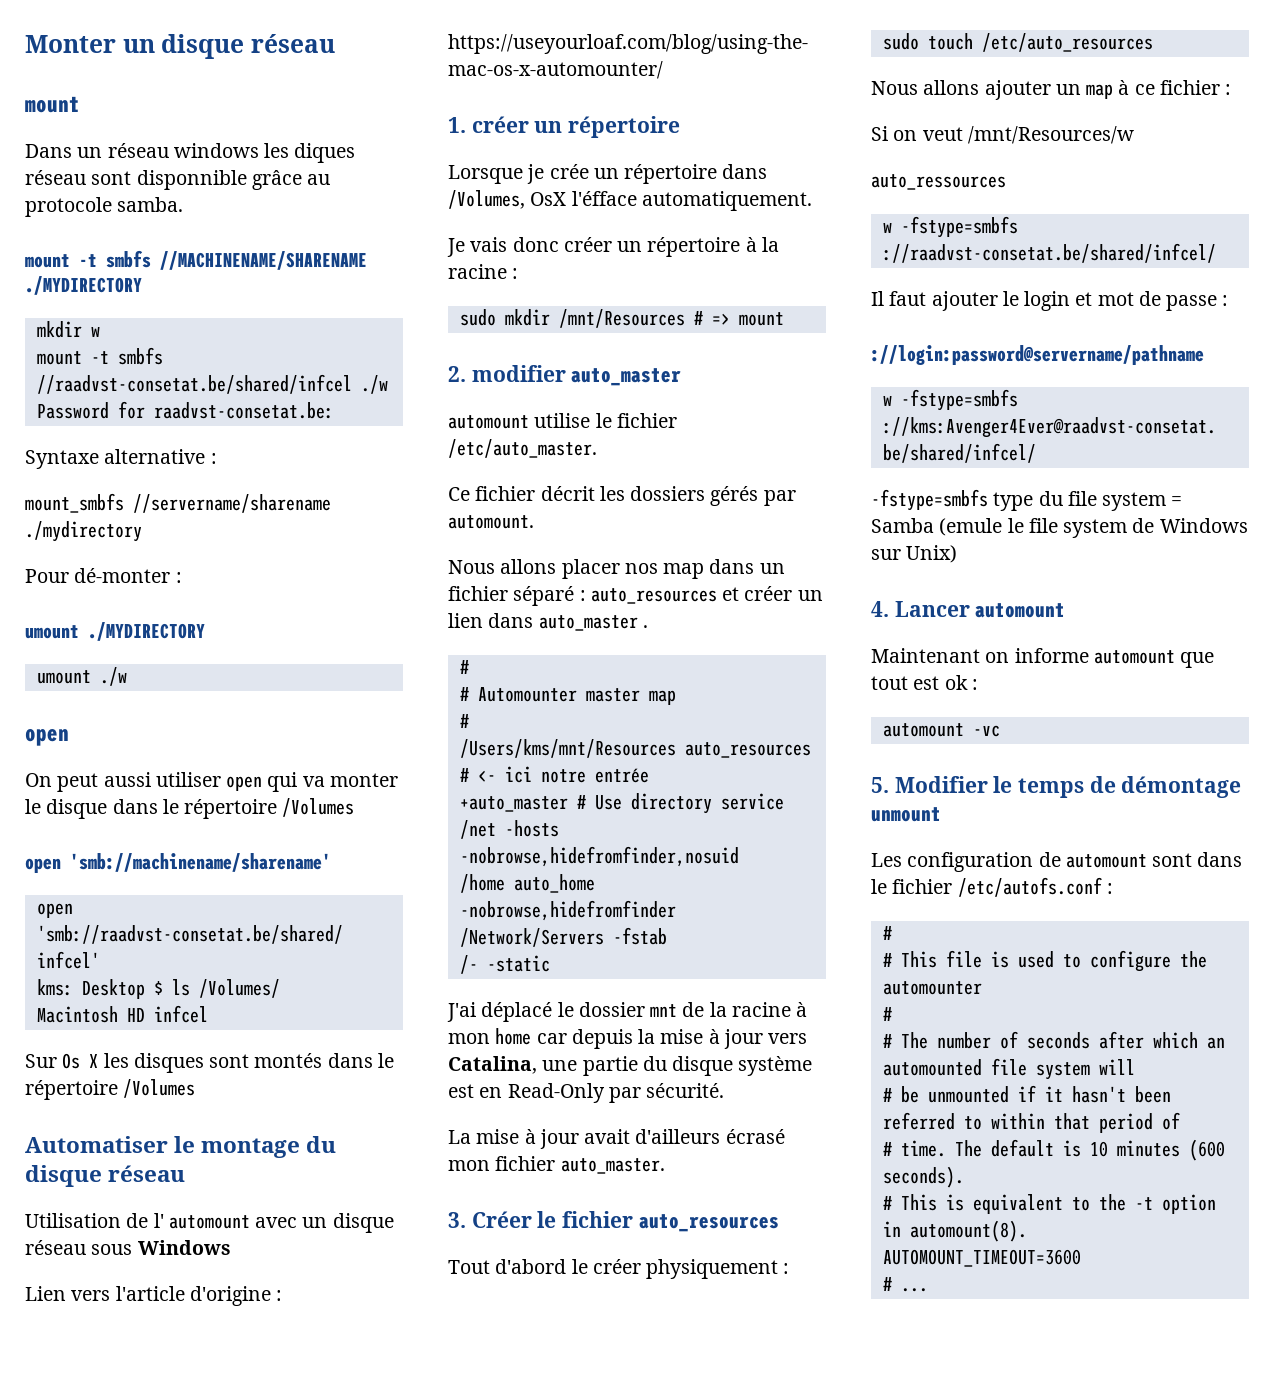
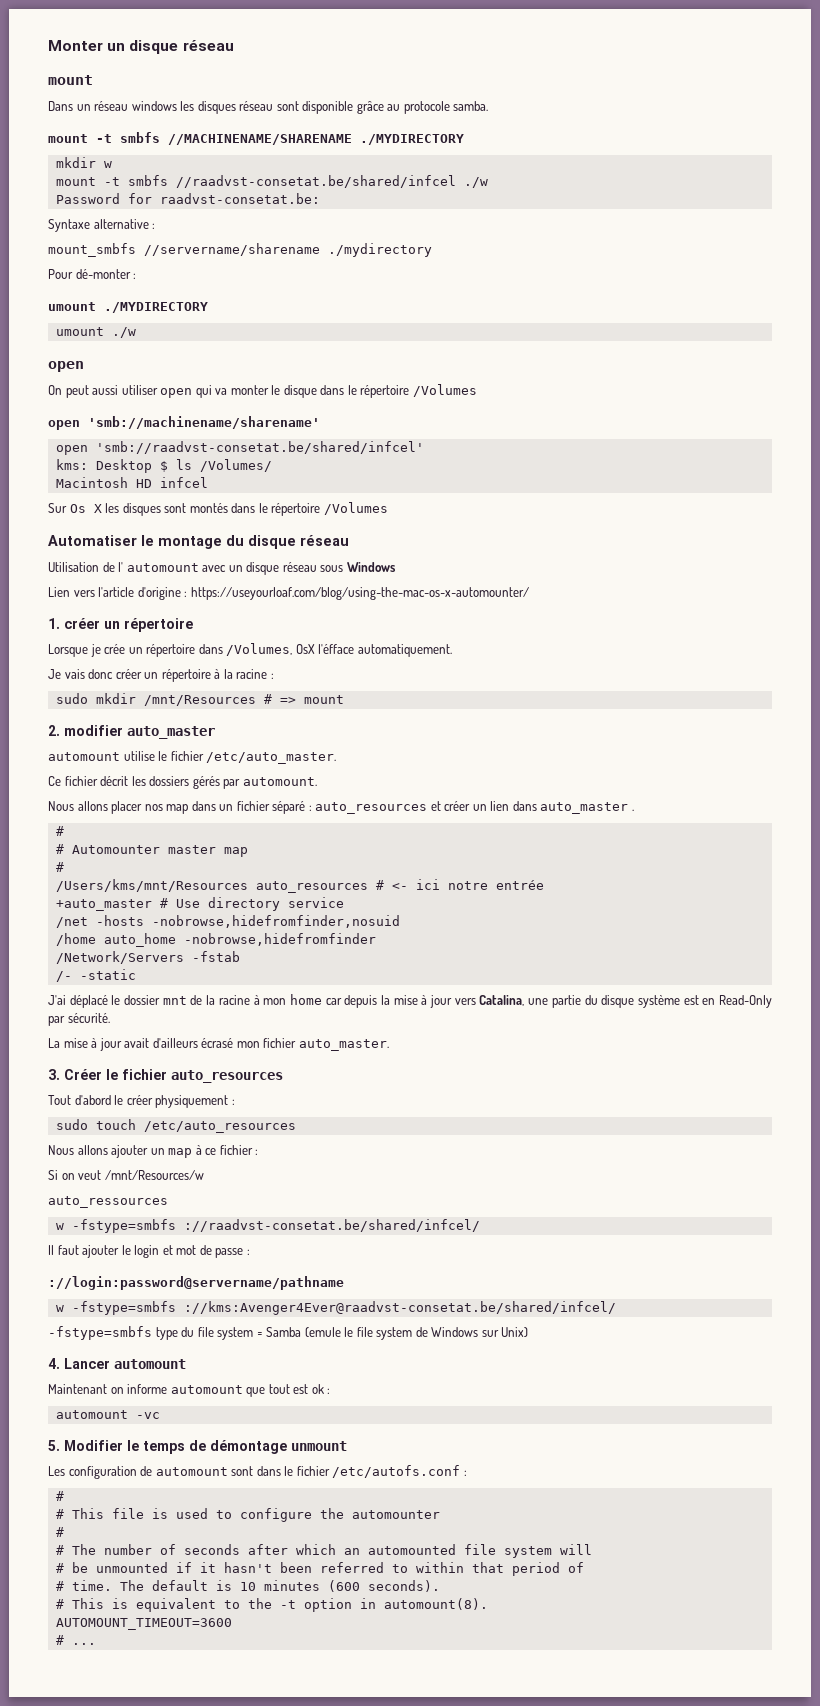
[294,143,356,163] diques -> [197,101,236,114] disques
[136,170,247,190] disponnible -> [302,101,354,114] disponible

